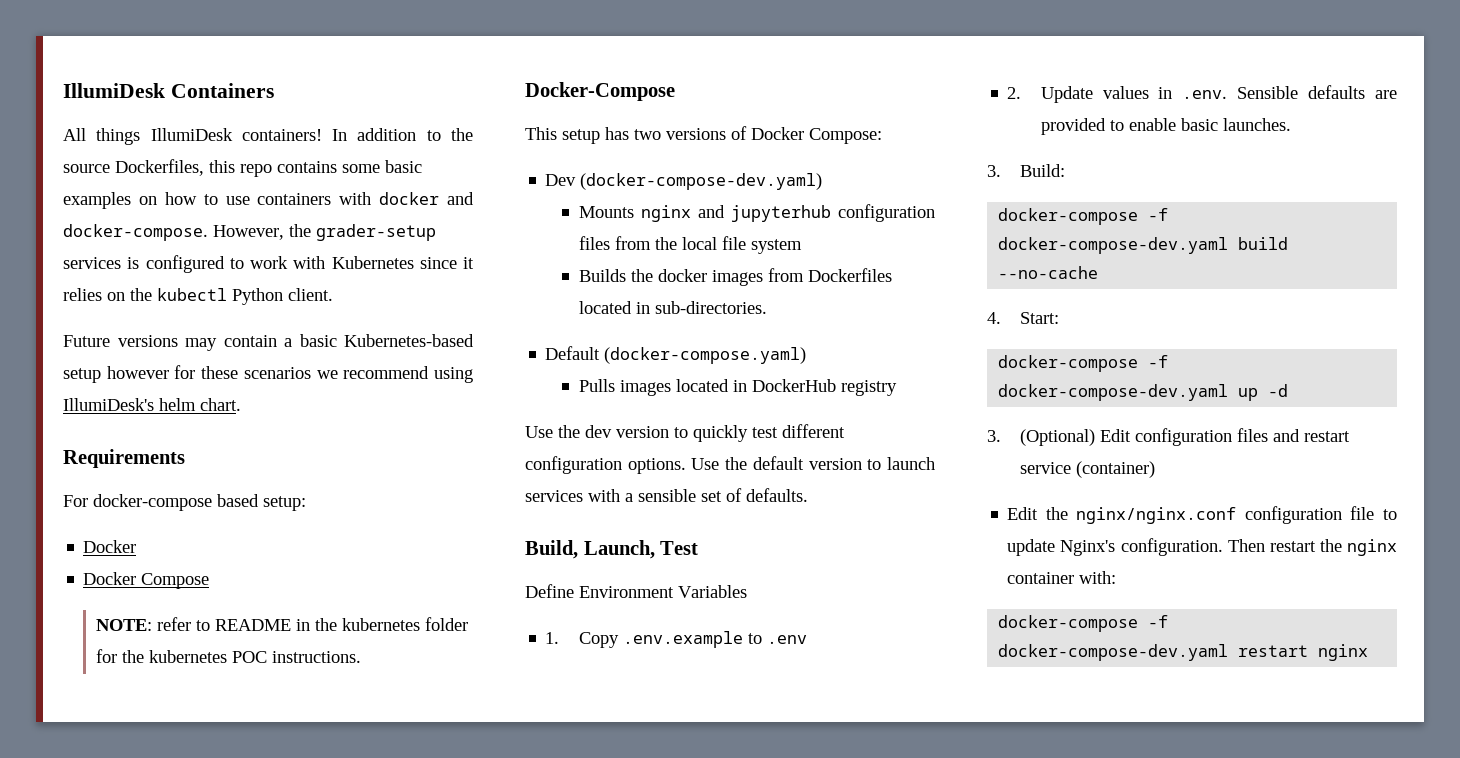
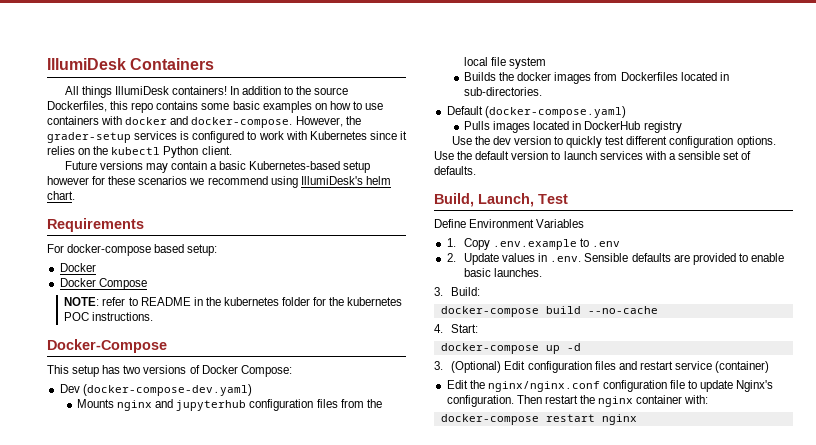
[1148,208,1169,221] [998,237,1229,254] -f docker-compose-dev.yaml -> (539, 311) none
[1148,355,1169,368] [998,384,1229,401] -f docker-compose-dev.yaml -> (539, 348) none
[1148,615,1169,628] [998,644,1229,661] -f docker-compose-dev.yaml -> (539, 419) none

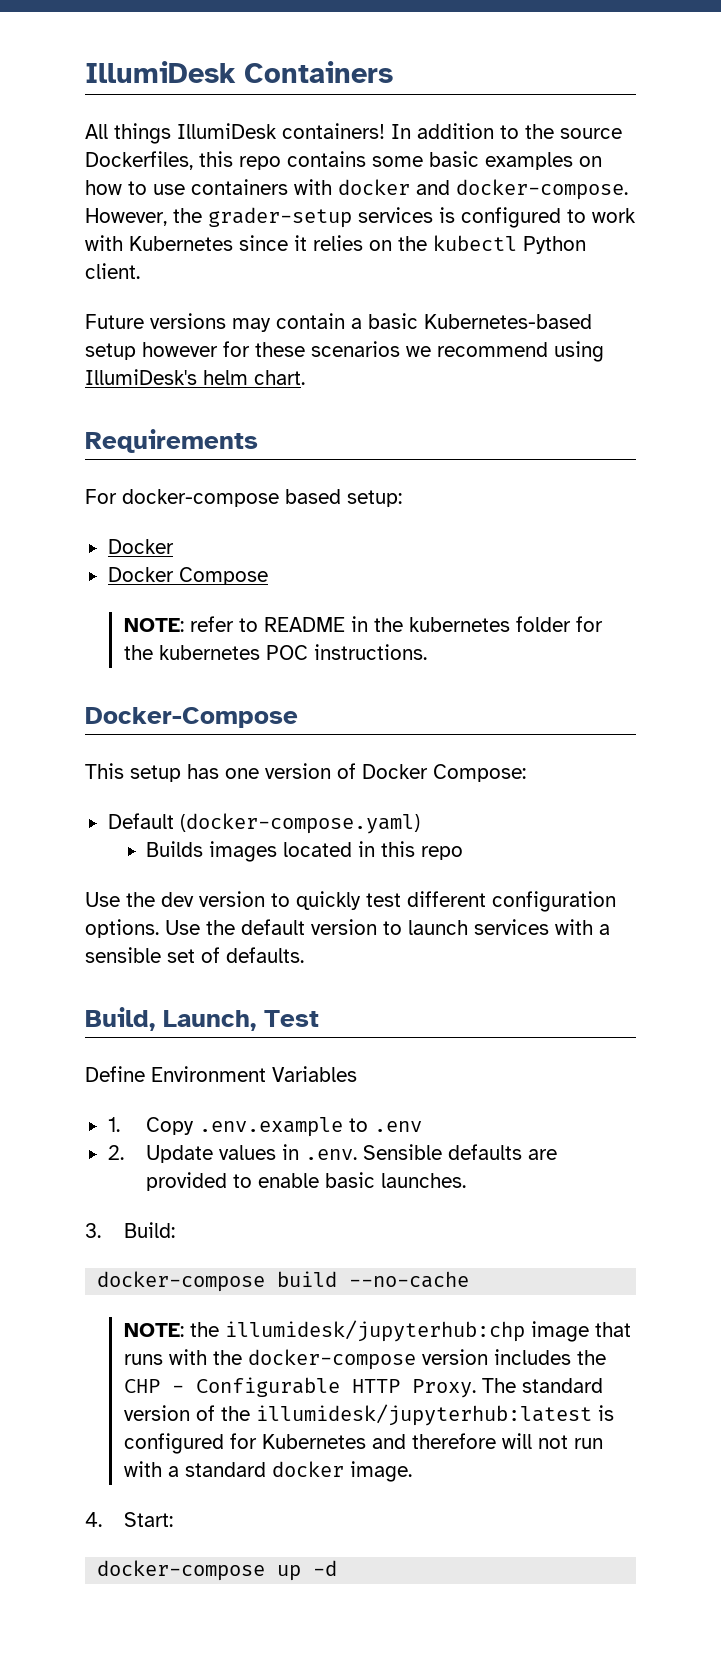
[123,365,187,374] two versions -> [225,763,331,779] one version
[59,384,252,396] [77,399,382,411] [464,57,547,69] [464,72,729,84] [464,87,543,96] // Dev (docker-compose-dev.yaml) // Mounts nginx and jupyterhub configuration files from the local file system // Builds the docker images from Dockerfiles located in sub-directories. -> (526, 773) none
[464,121,491,130] Pulls -> [146,841,204,857] Builds
[584,121,682,133] DockerHub registry -> [381,841,464,860] this repo
(658, 310) none -> [123,1320,631,1342] [123,1349,606,1370] [123,1377,603,1398] [123,1404,614,1426] [123,1433,603,1454] [123,1461,412,1482] // NOTE: the illumidesk/jupyterhub:chp image that runs with the docker-compose version includes the CHP - Configurable HTTP Proxy. The standard version of the illumidesk/jupyterhub:latest is configured for Kubernetes and therefore will not run with a standard docker image.
[434,361,770,373] [446,380,774,392] [446,395,709,407] [440,414,637,425] // 3. (Optional) Edit configuration files and restart service (container) // Edit the nginx/nginx.conf configuration file to update Nginx's configuration. Then restart the nginx container with: // docker-compose restart nginx -> (338, 1568) none

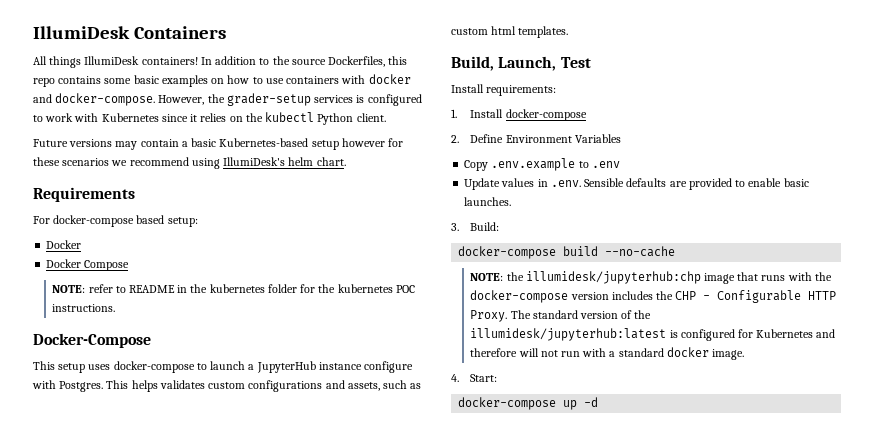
[187,763,526,782] [107,813,420,834] [146,841,464,862] [85,891,616,912] [85,919,610,938] [85,947,304,963] [85,1007,319,1031] has one version of Docker Compose: // Default (docker-compose.yaml) // Builds images located in this repo // Use the dev version to quickly test different configuration options. Use the default version to launch services with a sensible set of defaults. // Build, Launch, Test // -> [88,361,414,373] [32,380,422,392] [451,26,569,38] [451,56,591,71] [451,84,557,96] [451,109,587,121] [451,135,459,143] uses docker-compose to launch a JupyterHub instance configure with Postgres. This helps validates custom configurations and assets, such as custom html templates. // Build, Launch, Test // Install requirements: // 1. Install docker-compose // 2.
[107,1117,120,1132] 1. -> (621, 138) none
[107,1145,124,1160] 2. -> (620, 164) none

